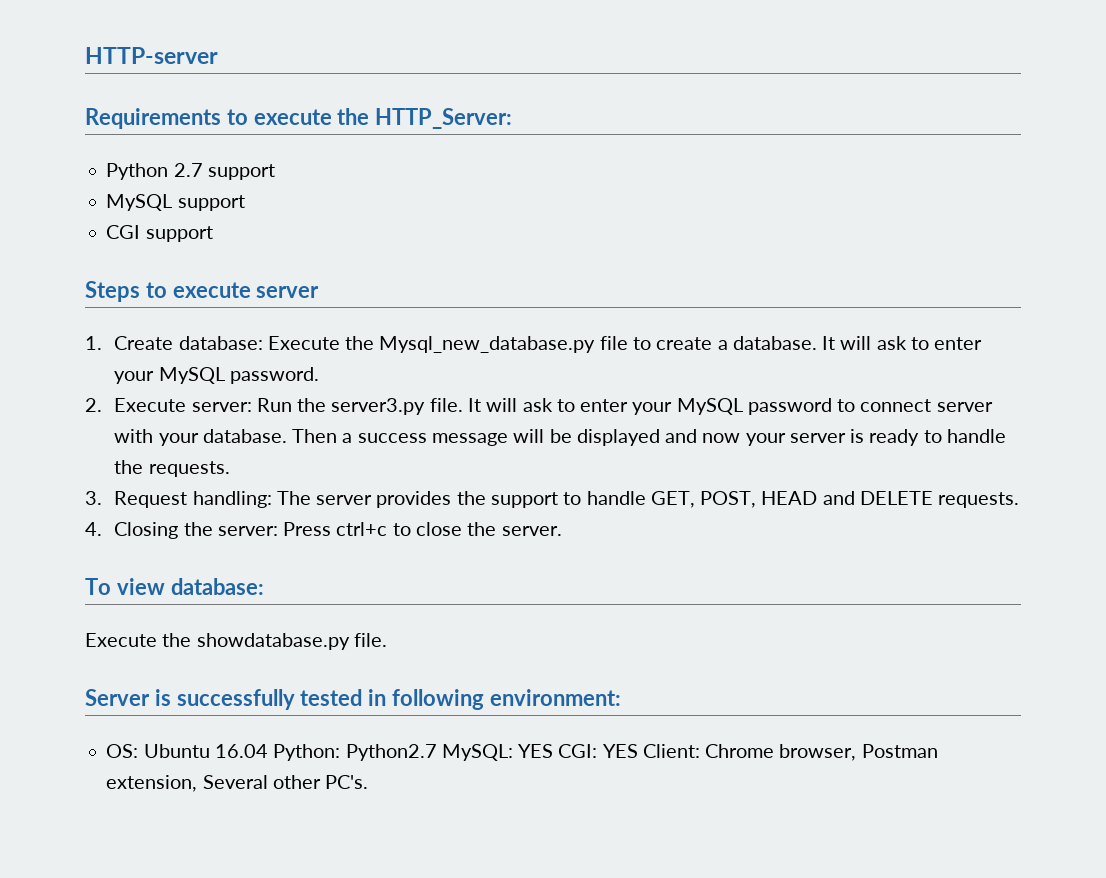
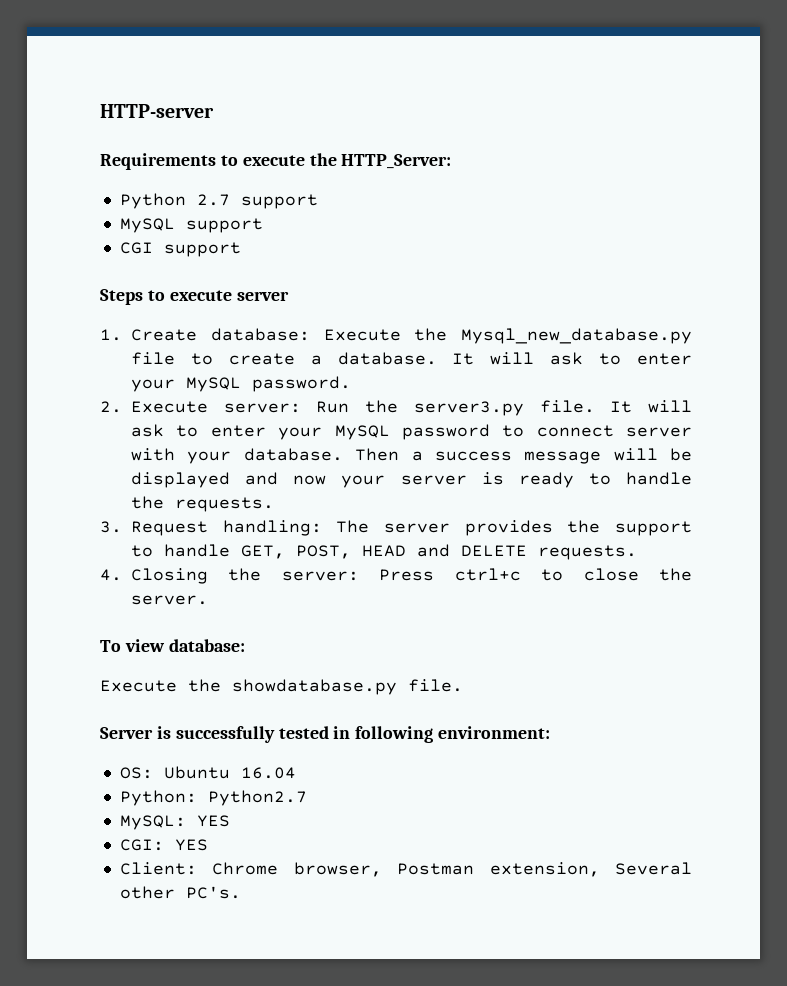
(268, 751) none -> (296, 773) //
(437, 752) none -> (307, 798) //
(554, 751) none -> (230, 821) //
(638, 751) none -> (208, 845) //

